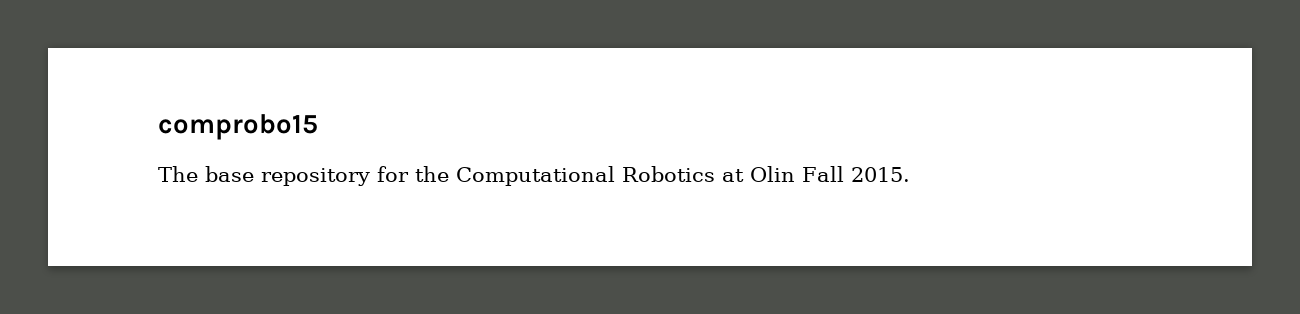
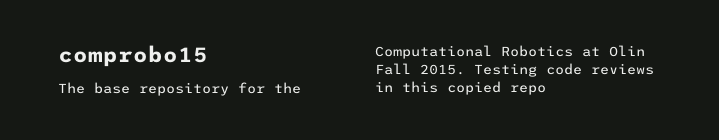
(910, 174) none -> [474,63,654,77] [375,81,546,95] Testing code reviews in this copied repo

